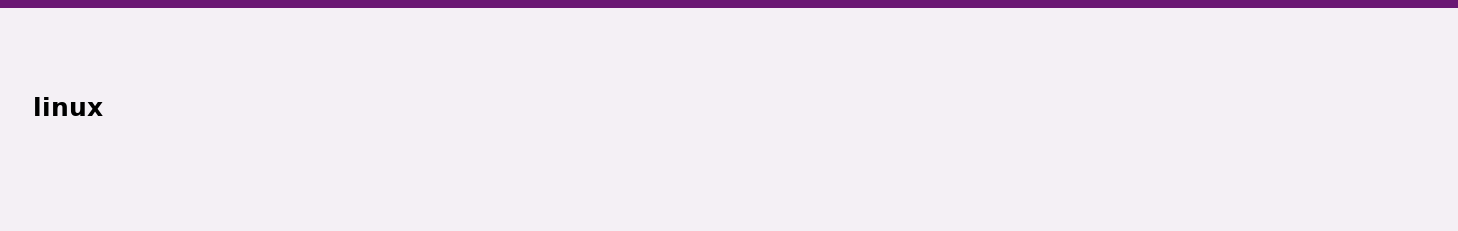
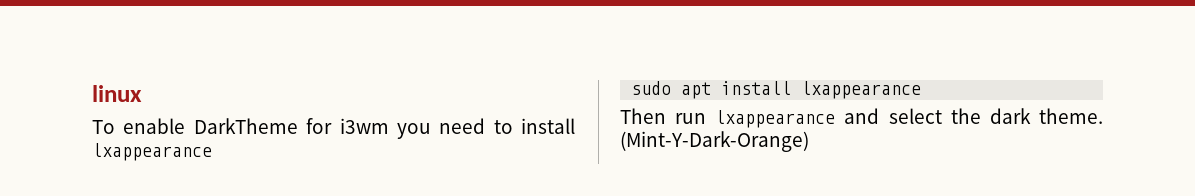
(103, 106) none -> [92,118,575,139] [92,143,212,161] [631,81,922,99] [620,108,1103,128] [620,131,809,152] // To enable DarkTheme for i3wm you need to install lxappearance // sudo apt install lxappearance // Then run lxappearance and select the dark theme. (Mint-Y-Dark-Orange)

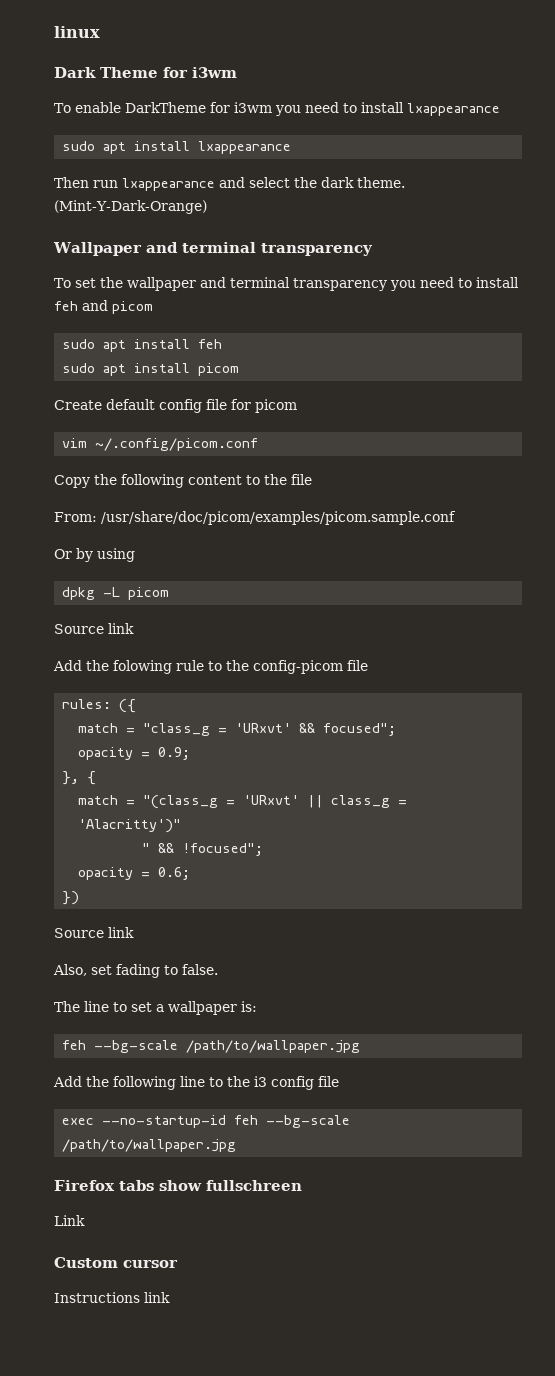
(142, 93) none -> [54,67,237,78] // Dark Theme for i3wm
(809, 141) none -> [53,242,373,256] [54,277,519,291] [54,300,153,314] [62,339,223,352] [62,363,240,376] [54,399,297,413] [62,438,259,451] [54,474,312,488] [54,511,456,525] [54,548,135,562] [62,587,170,600] [54,623,134,634] [53,660,368,674] [62,699,137,713] [78,723,397,736] [78,747,191,760] [62,771,97,785] [78,795,408,809] [78,819,182,833] [142,843,264,856] [78,867,191,880] [62,891,80,905] [54,927,134,938] [53,964,218,978] [54,1001,257,1015] [62,1040,361,1053] [53,1076,339,1090] [62,1115,351,1128] [62,1139,237,1152] [54,1180,302,1191] [54,1215,85,1226] [54,1257,178,1268] [54,1292,170,1303] // Wallpaper and terminal transparency // To set the wallpaper and terminal transparency you need to install feh and picom // sudo apt install feh // sudo apt install picom // Create default config file for picom // vim ~/.config/picom.conf // Copy the following content to the file // From: /usr/share/doc/picom/examples/picom.sample.conf // Or by using // dpkg -L picom // Source link // Add the folowing rule to the config-picom file // rules: ({ // match = "class_g = 'URxvt' && focused"; // opacity = 0.9; // }, { // match = "(class_g = 'URxvt' || class_g = 'Alacritty')" // " && !focused"; // opacity = 0.6; // }) // Source link // Also, set fading to false. // The line to set a wallpaper is: // feh --bg-scale /path/to/wallpaper.jpg // Add the following line to the i3 config file // exec --no-startup-id feh --bg-scale /path/to/wallpaper.jpg // Firefox tabs show fullschreen // Link // Custom cursor // Instructions link

